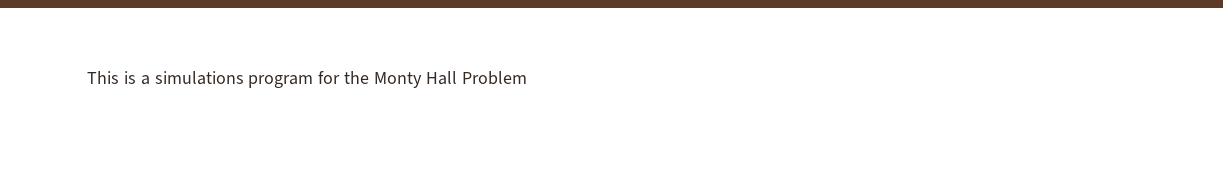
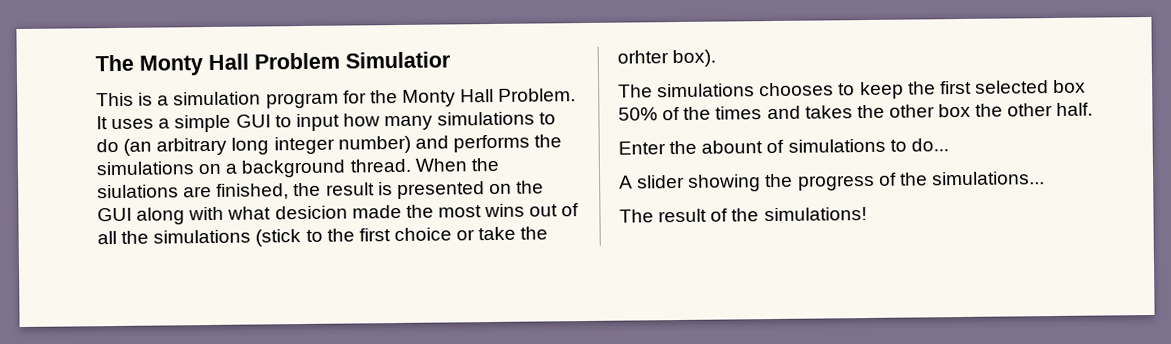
(87, 77) none -> [95,51,451,76] The Monty Hall Problem Simulatior //
[154,71,244,85] simulations -> [173,91,262,106] simulation
[461,71,527,85] Problem -> [498,88,577,102] [96,111,557,133] [96,134,563,156] [96,157,499,178] [97,180,545,200] [97,203,580,225] [97,226,549,247] [617,49,717,68] [618,79,1087,100] [618,102,1094,121] [618,138,949,155] [619,171,1045,192] [619,207,867,223] Problem. It uses a simple GUI to input how many simulations to do (an arbitrary long integer number) and performs the simulations on a background thread. When the siulations are finished, the result is presented on the GUI along with what desicion made the most wins out of all the simulations (stick to the first choice or take the orhter box). // The simulations chooses to keep the first selected box 50% of the times and takes the other box the other half. // Enter the abount of simulations to do... // A slider showing the progress of the simulations... // The result of the simulations!

